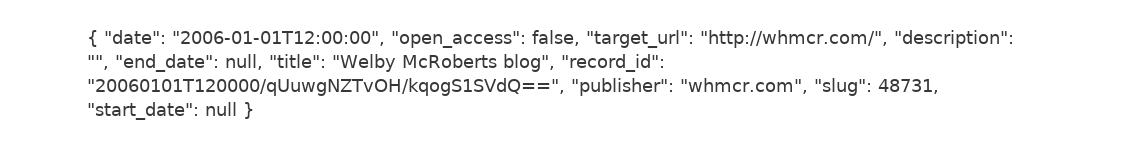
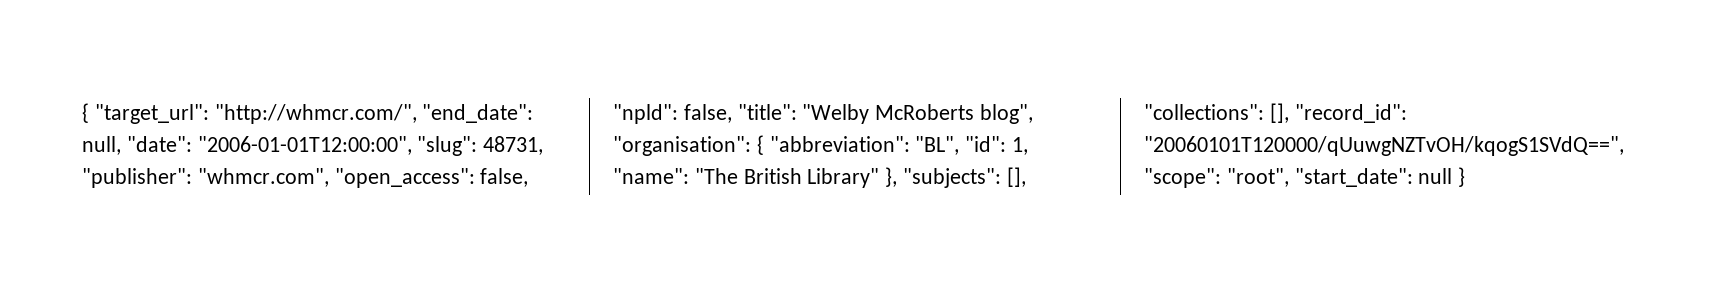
[87,30,1014,48] [87,54,665,72] [87,78,939,96] { "date": "2006-01-01T12:00:00", "open_access": false, "target_url": "http://whmcr.com/", "description": "", "end_date": null, "title": "Welby McRoberts blog", "record_id": "20060101T120000/qUuwgNZTvOH/kqogS1SVdQ==", "publisher": "whmcr.com", "slug": 48731, -> [82,103,534,124] [82,136,544,156] [82,168,529,188] [613,104,1034,124] [613,135,1029,156] [613,167,1026,188] [1144,103,1407,123] [1144,136,1624,156] [1144,168,1289,188] { "target_url": "http://whmcr.com/", "end_date": null, "date": "2006-01-01T12:00:00", "slug": 48731, "publisher": "whmcr.com", "open_access": false, "npld": false, "title": "Welby McRoberts blog", "organisation": { "abbreviation": "BL", "id": 1, "name": "The British Library" }, "subjects": [], "collections": [], "record_id": "20060101T120000/qUuwgNZTvOH/kqogS1SVdQ==", "scope": "root",

